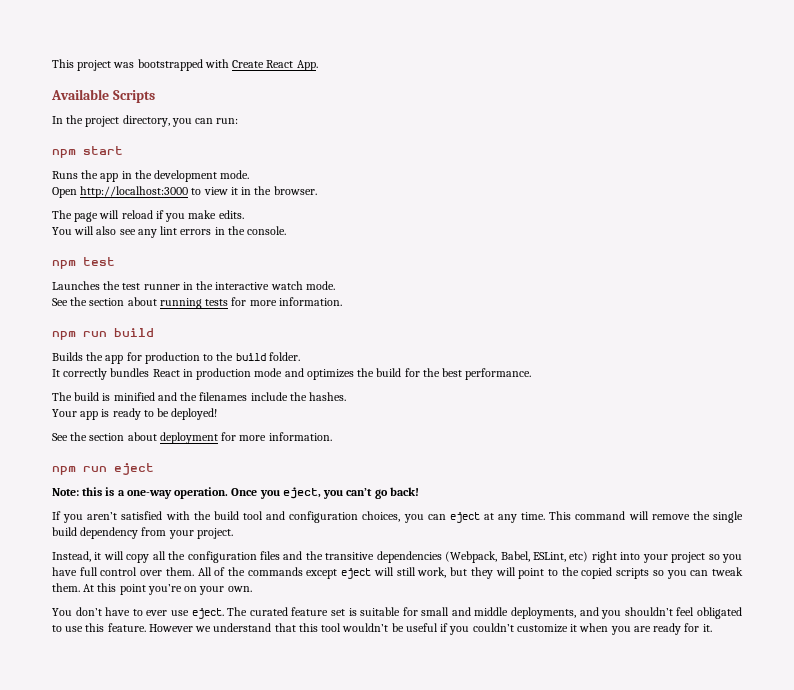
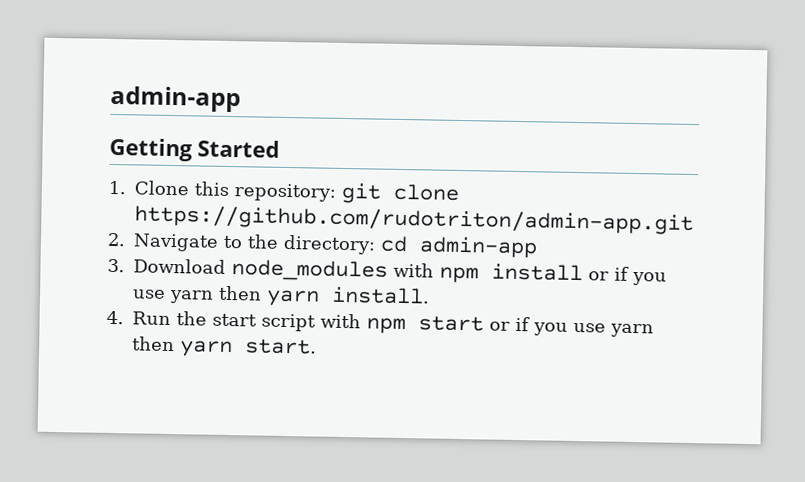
[52,59,318,71] [51,89,155,103] [52,115,239,127] [52,146,123,158] [52,170,250,182] [52,186,317,198] [52,210,244,222] [52,226,287,238] [52,257,115,269] [52,281,335,290] [52,297,342,309] [52,328,154,340] [52,352,300,364] [52,368,532,380] [52,392,347,401] [52,408,218,420] [52,432,332,444] [52,463,154,475] [52,487,419,499] [52,511,743,523] [52,527,233,539] [52,551,743,563] [52,567,744,579] [52,583,252,595] [52,607,742,619] [52,623,712,635] This project was bootstrapped with Create React App. // Available Scripts // In the project directory, you can run: // npm start // Runs the app in the development mode. // Open http://localhost:3000 to view it in the browser. // The page will reload if you make edits. // You will also see any lint errors in the console. // npm test // Launches the test runner in the interactive watch mode. // See the section about running tests for more information. // npm run build // Builds the app for production to the build folder. // It correctly bundles React in production mode and optimizes the build for the best performance. // The build is minified and the filenames include the hashes. // Your app is ready to be deployed! // See the section about deployment for more information. // npm run eject // Note: this is a one-way operation. Once you eject, you can’t go back! // If you aren’t satisfied with the build tool and configuration choices, you can eject at any time. This command will remove the single build dependency from your project. // Instead, it will copy all the configuration files and the transitive dependencies (Webpack, Babel, ESLint, etc) right into your project so you have full control over them. All of the commands except eject will still work, but they will point to the copied scripts so you can tweak them. At this point you’re on your own. // You don’t have to ever use eject. The curated feature set is suitable for small and middle deployments, and you shouldn’t feel obligated to use this feature. However we understand that this tool wouldn’t be useful if you couldn’t customize it when you are ready for it. -> [110,85,241,113] [109,137,280,162] [108,180,459,204] [134,204,694,236] [107,232,538,259] [107,258,667,286] [132,285,430,307] [106,310,654,338] [132,336,317,358] admin-app // Getting Started // 1. Clone this repository: git clone https://github.com/rudotriton/admin-app.git // 2. Navigate to the directory: cd admin-app // 3. Download node_modules with npm install or if you use yarn then yarn install. // 4. Run the start script with npm start or if you use yarn then yarn start.

